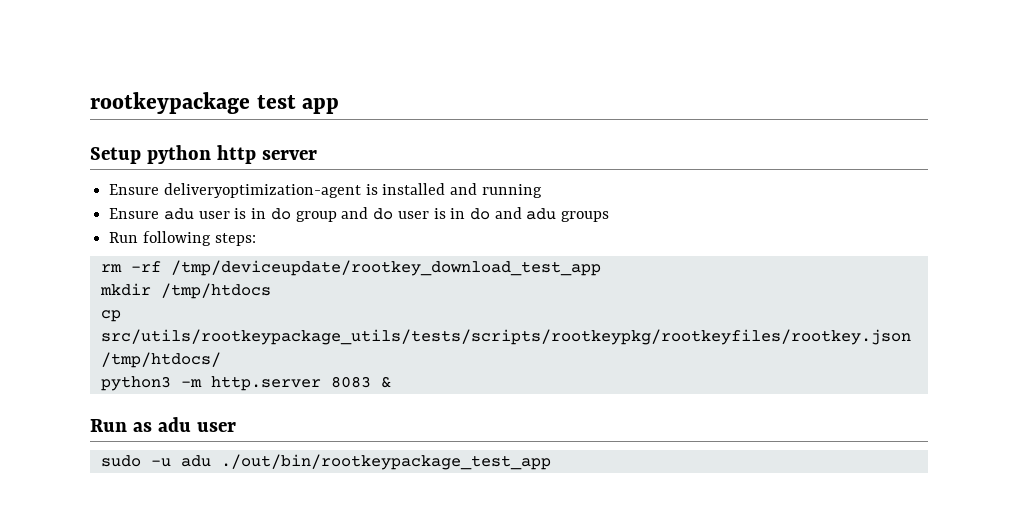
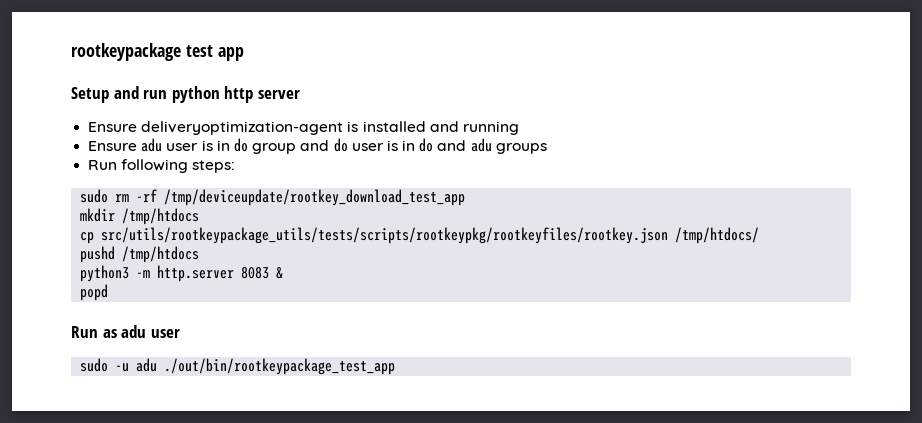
(141, 155) none -> [113,86,168,99] and run
(256, 239) none -> [80,189,109,203] sudo
(221, 360) none -> [80,246,200,263] // pushd /tmp/htdocs
(391, 382) none -> [80,284,109,301] // popd

